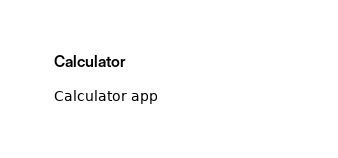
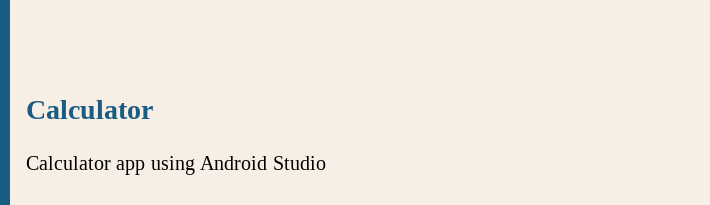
(158, 98) none -> [150,156,326,175] using Android Studio

